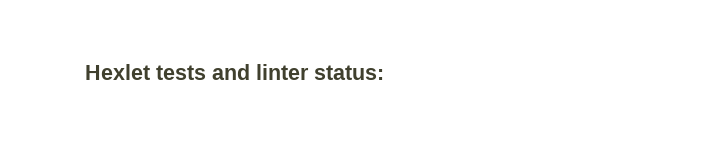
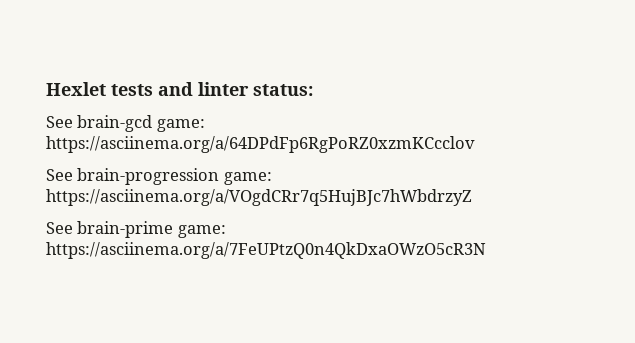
(384, 72) none -> [46,115,205,132] [46,136,475,153] [46,168,272,185] [46,189,472,206] [46,221,226,238] [46,242,486,259] // See brain-gcd game: https://asciinema.org/a/64DPdFp6RgPoRZ0xzmKCcclov // See brain-progression game: https://asciinema.org/a/VOgdCRr7q5HujBJc7hWbdrzyZ // See brain-prime game: https://asciinema.org/a/7FeUPtzQ0n4QkDxaOWzO5cR3N

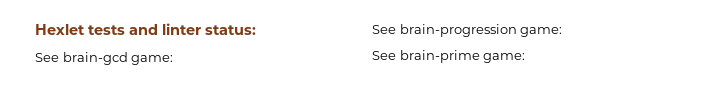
[46,136,475,153] https://asciinema.org/a/64DPdFp6RgPoRZ0xzmKCcclov -> (174, 60) none
[46,189,472,206] https://asciinema.org/a/VOgdCRr7q5HujBJc7hWbdrzyZ -> (563, 32) none
[46,242,486,259] https://asciinema.org/a/7FeUPtzQ0n4QkDxaOWzO5cR3N -> (526, 58) none

